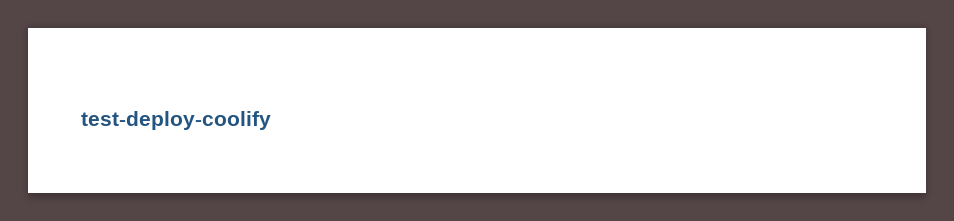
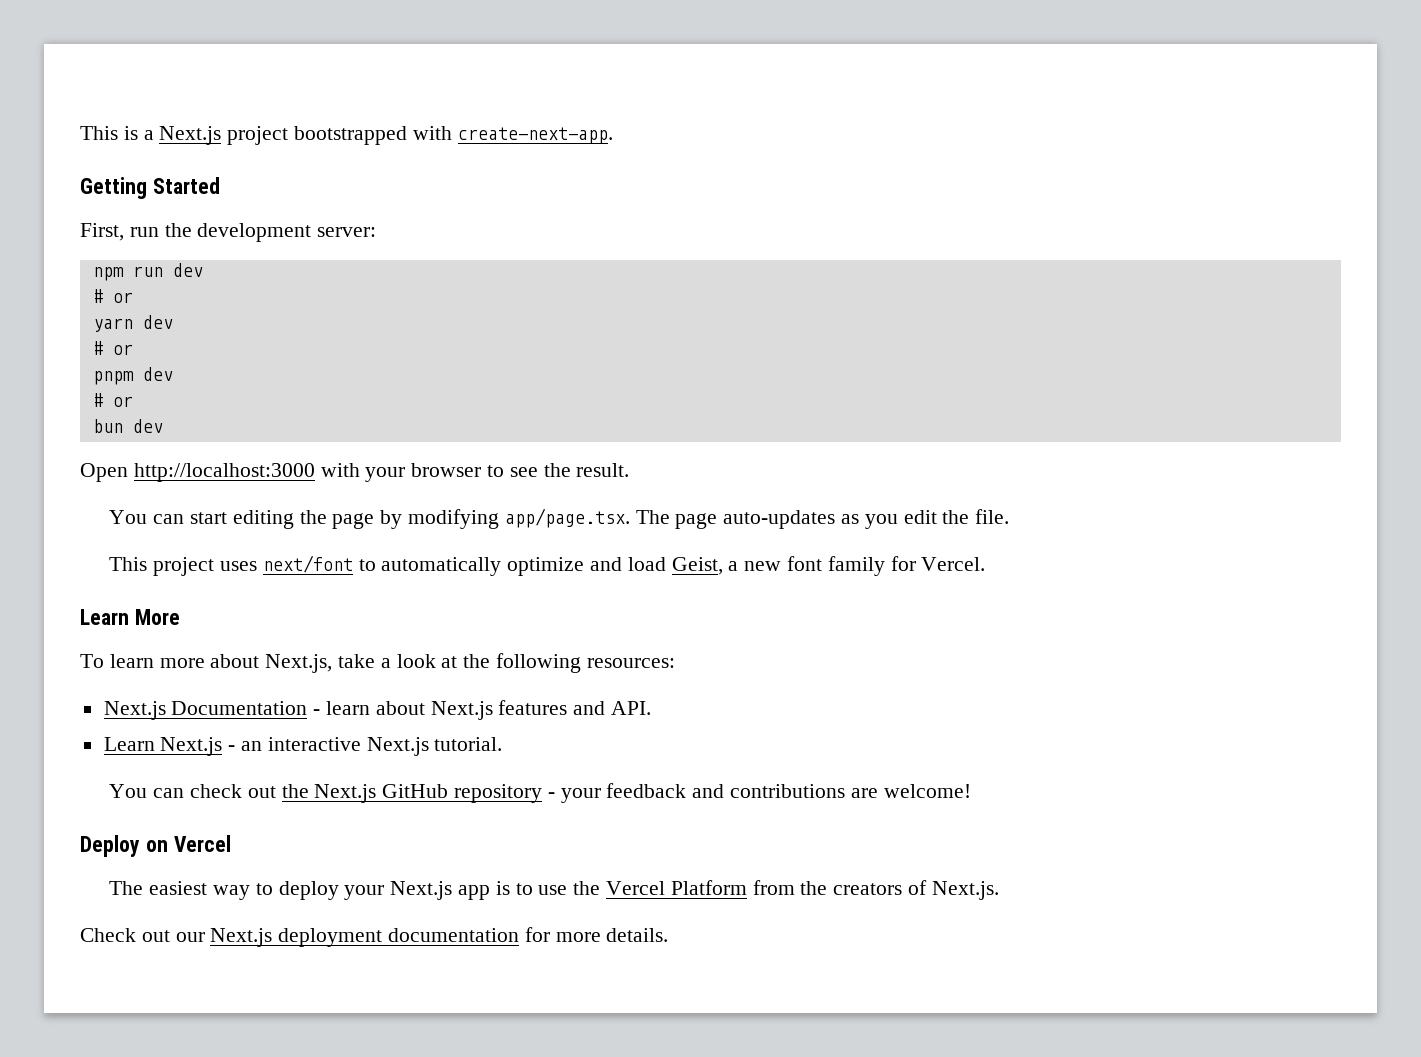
[81,111,271,130] test-deploy-coolify -> [80,126,613,145] [80,177,220,199] [80,223,377,242] [92,263,203,281] [92,289,133,303] [92,315,173,332] [92,341,133,355] [92,367,173,385] [92,393,133,407] [92,419,163,433] [80,463,630,482] [109,508,1010,529] [109,555,986,576] [80,609,180,625] [80,653,675,673] [103,700,652,720] [103,737,503,756] [109,783,971,803] [80,835,231,857] [109,880,999,900] [80,927,669,947] This is a Next.js project bootstrapped with create-next-app. // Getting Started // First, run the development server: // npm run dev // # or // yarn dev // # or // pnpm dev // # or // bun dev // Open http://localhost:3000 with your browser to see the result. // You can start editing the page by modifying app/page.tsx. The page auto-updates as you edit the file. // This project uses next/font to automatically optimize and load Geist, a new font family for Vercel. // Learn More // To learn more about Next.js, take a look at the following resources: // Next.js Documentation - learn about Next.js features and API. // Learn Next.js - an interactive Next.js tutorial. // You can check out the Next.js GitHub repository - your feedback and contributions are welcome! // Deploy on Vercel // The easiest way to deploy your Next.js app is to use the Vercel Platform from the creators of Next.js. // Check out our Next.js deployment documentation for more details.

